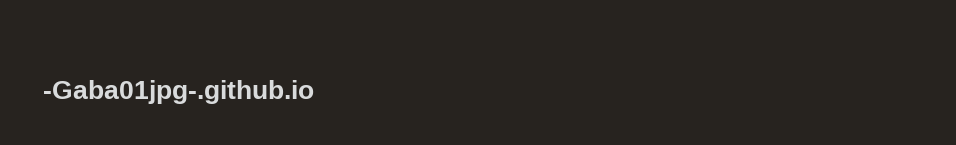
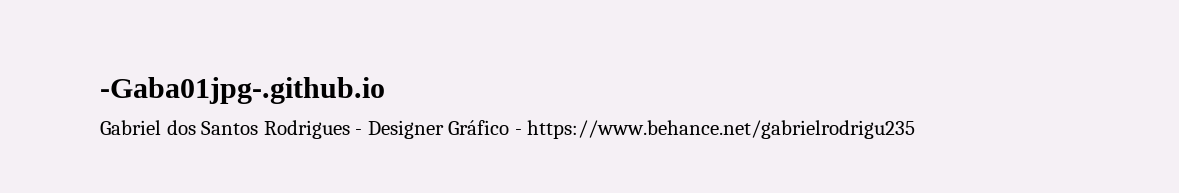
(314, 92) none -> [100,120,916,139] // Gabriel dos Santos Rodrigues - Designer Gráfico - https://www.behance.net/gabrielrodrigu235

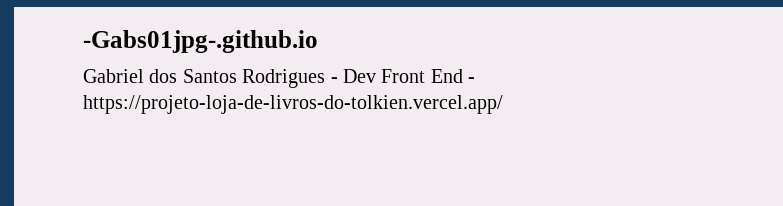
[100,77,385,104] -Gaba01jpg-.github.io -> [83,30,318,53] -Gabs01jpg-.github.io
[367,120,916,139] Designer Gráfico - https://www.behance.net/gabrielrodrigu235 -> [343,69,476,83] [83,95,503,114] Dev Front End - https://projeto-loja-de-livros-do-tolkien.vercel.app/

